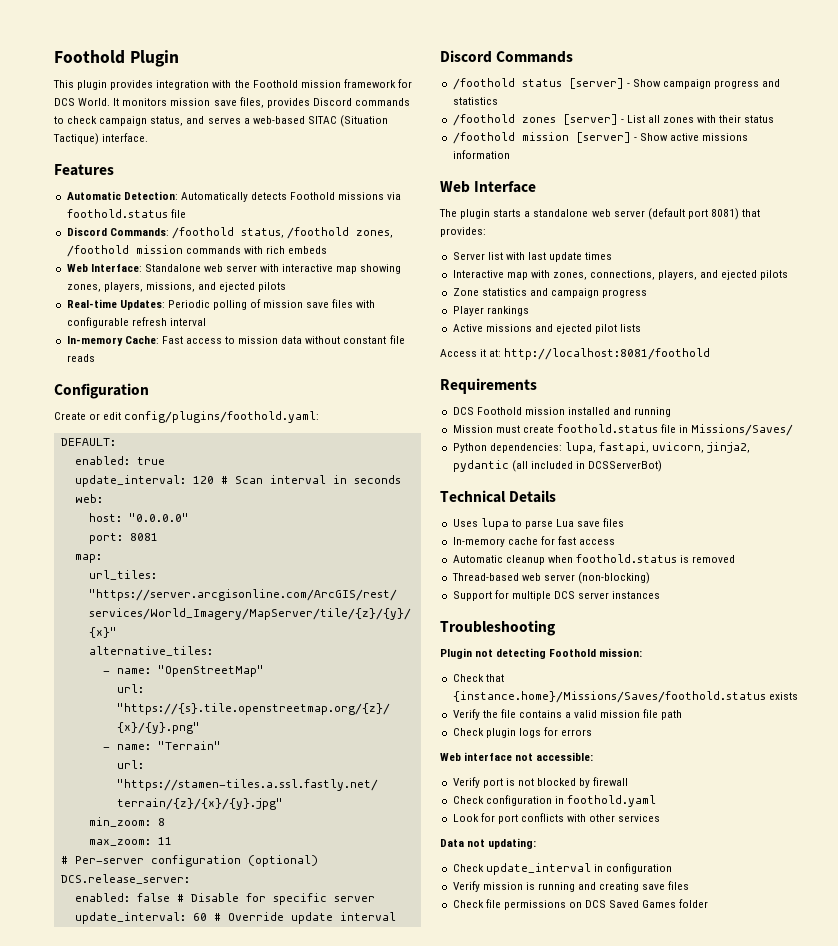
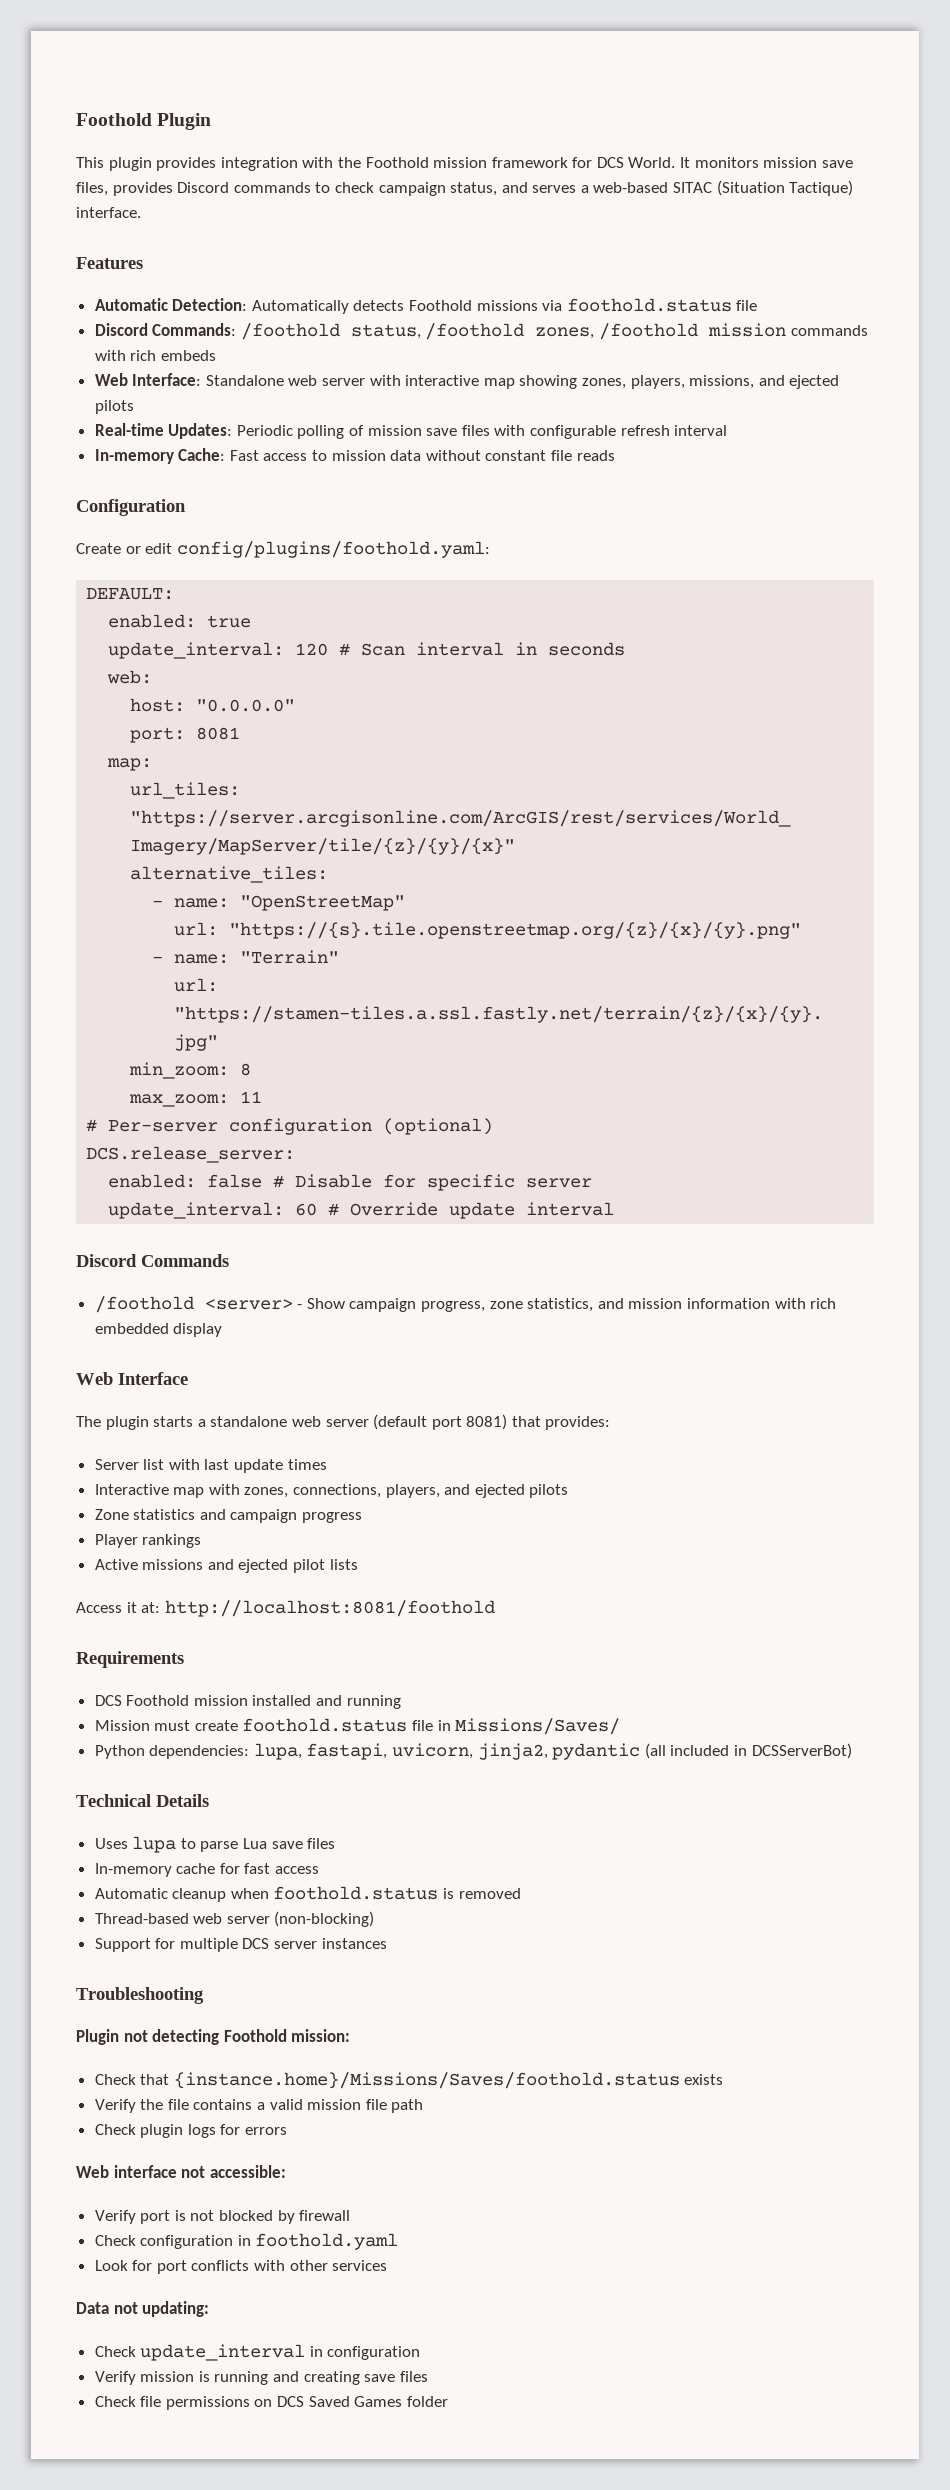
[521,78,624,89] status [server] -> [204,1299,293,1310] <server>
[714,79,781,89] [452,97,498,105] [452,114,775,126] [452,132,749,144] [452,150,510,159] progress and statistics // /foothold zones [server] - List all zones with their status // /foothold mission [server] - Show active missions information -> [421,1298,837,1312] [94,1323,223,1337] progress, zone statistics, and mission information with rich embedded display

